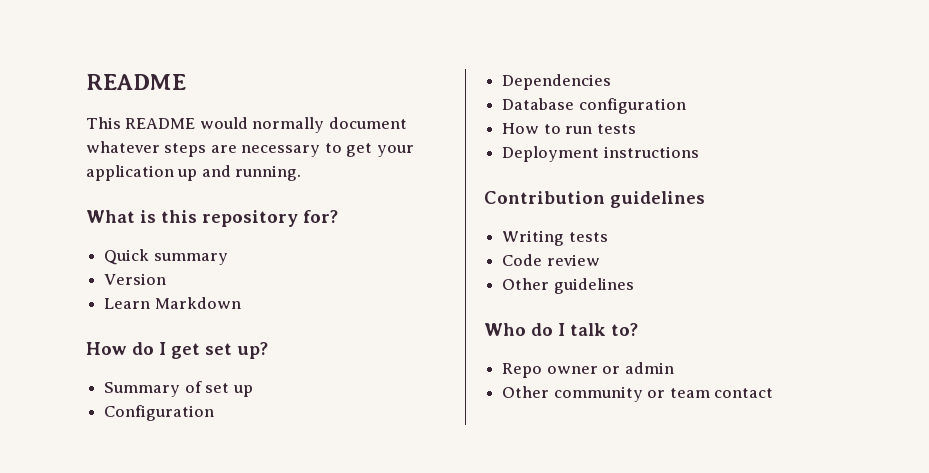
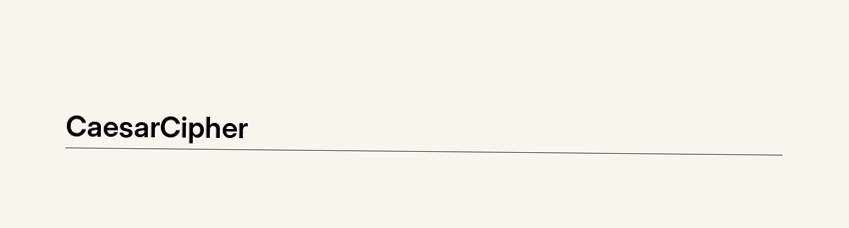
[86,74,186,90] [86,117,407,133] [86,141,414,157] [86,165,302,181] [86,210,338,227] [104,249,228,265] [104,273,167,285] [104,297,241,309] [86,342,268,359] [104,381,253,397] [104,405,215,421] [502,74,612,90] [502,98,686,114] [502,123,636,134] [502,146,699,162] [484,191,705,208] [502,230,608,246] [502,254,600,266] [502,278,634,294] [484,323,638,336] [502,362,674,378] [502,386,773,402] README // This README would normally document whatever steps are necessary to get your application up and running. // What is this repository for? // Quick summary // Version // Learn Markdown // How do I get set up? // Summary of set up // Configuration // Dependencies // Database configuration // How to run tests // Deployment instructions // Contribution guidelines // Writing tests // Code review // Other guidelines // Who do I talk to? // Repo owner or admin // Other community or team contact -> [65,115,248,145] CaesarCipher

